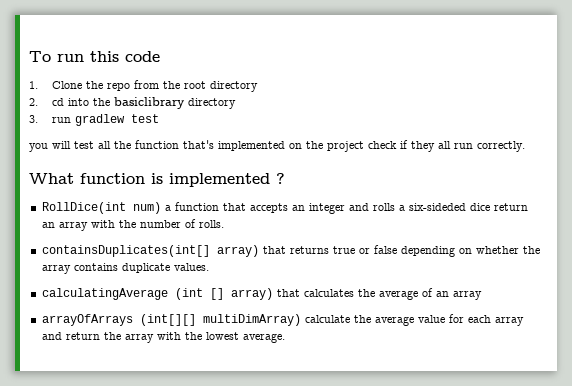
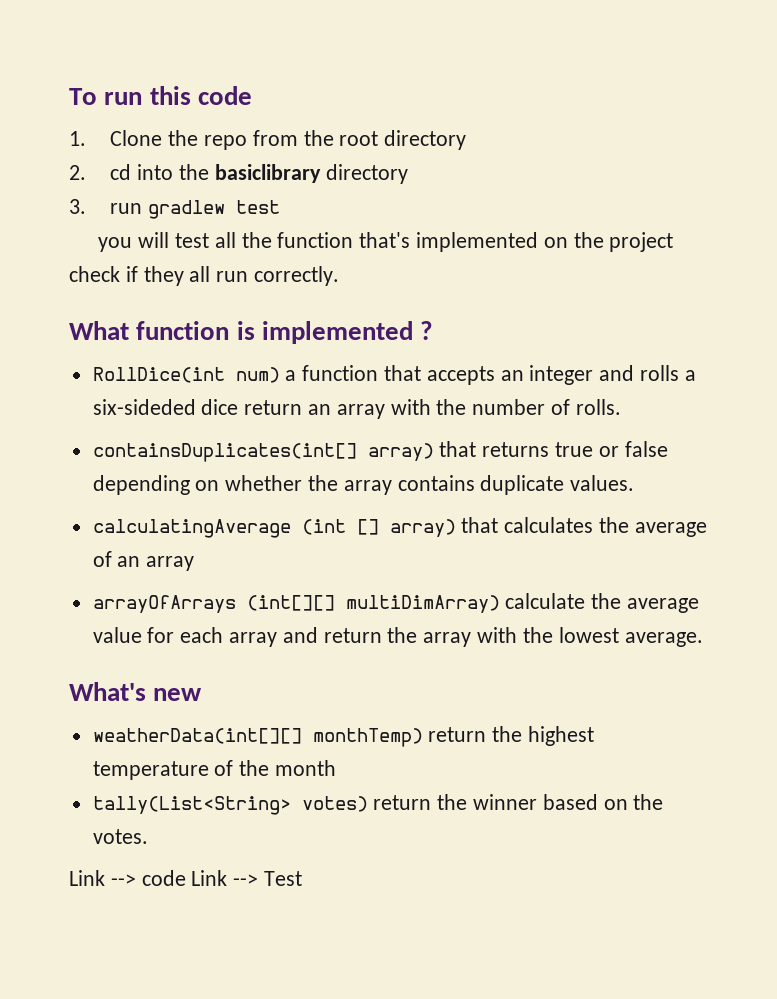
(285, 338) none -> [69,682,203,701] [92,726,595,747] [92,760,337,780] [92,794,664,815] [92,829,148,844] [69,870,303,886] // What's new // weatherData(int[][] monthTemp) return the highest temperature of the month // tally(List<String> votes) return the winner based on the votes. // Link --> code Link --> Test

